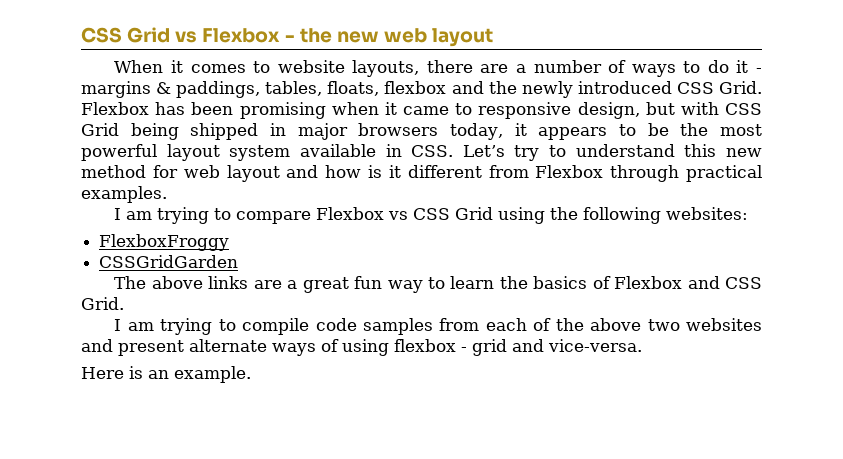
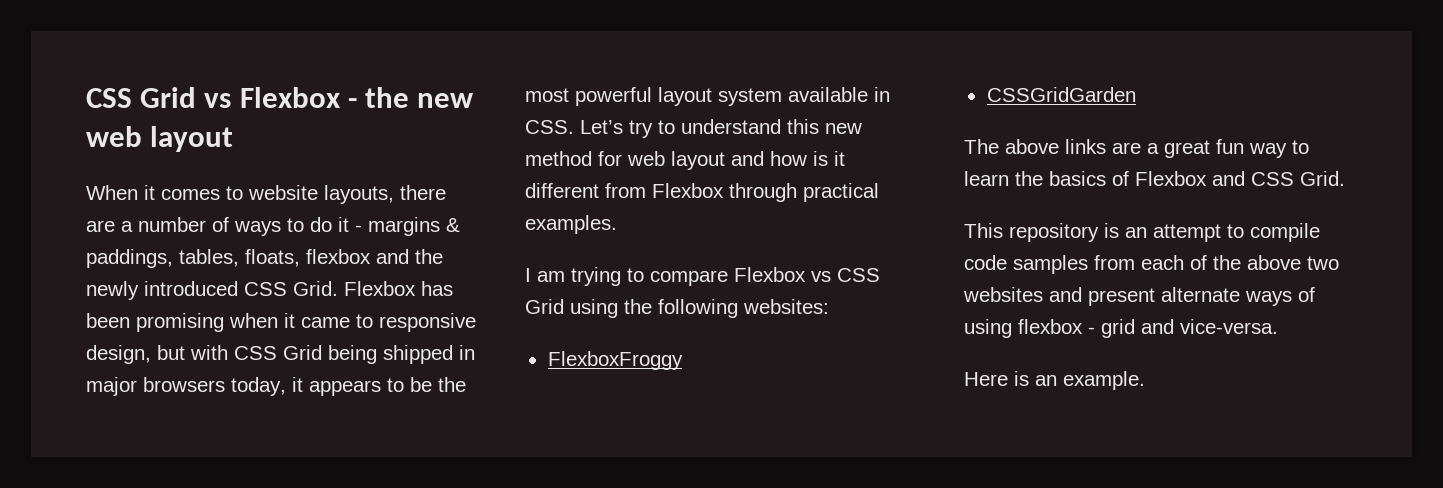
[114,318,213,335] I am trying -> [964,223,1221,242] This repository is an attempt

